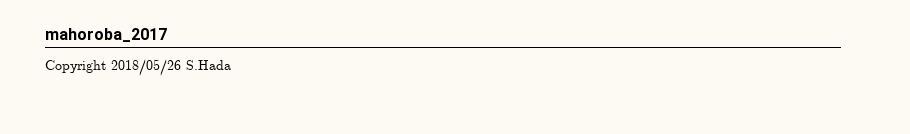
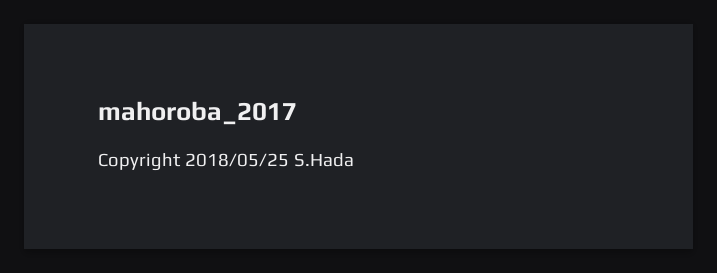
[111,59,181,76] 2018/05/26 -> [184,153,289,167] 2018/05/25

